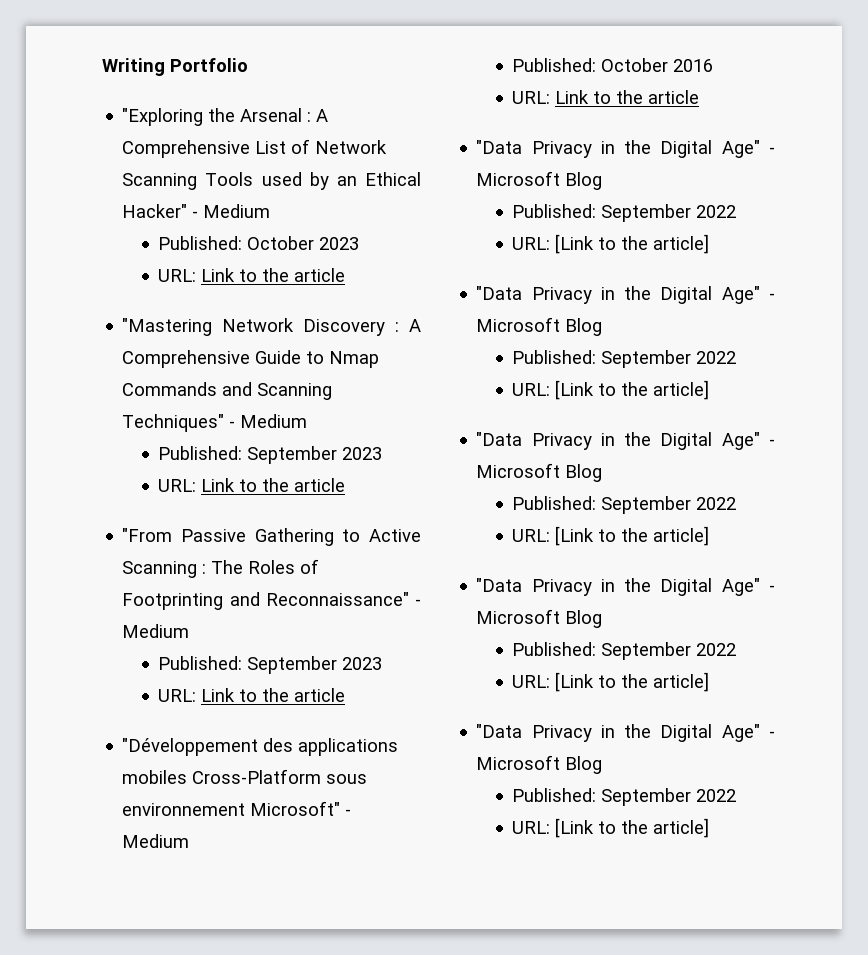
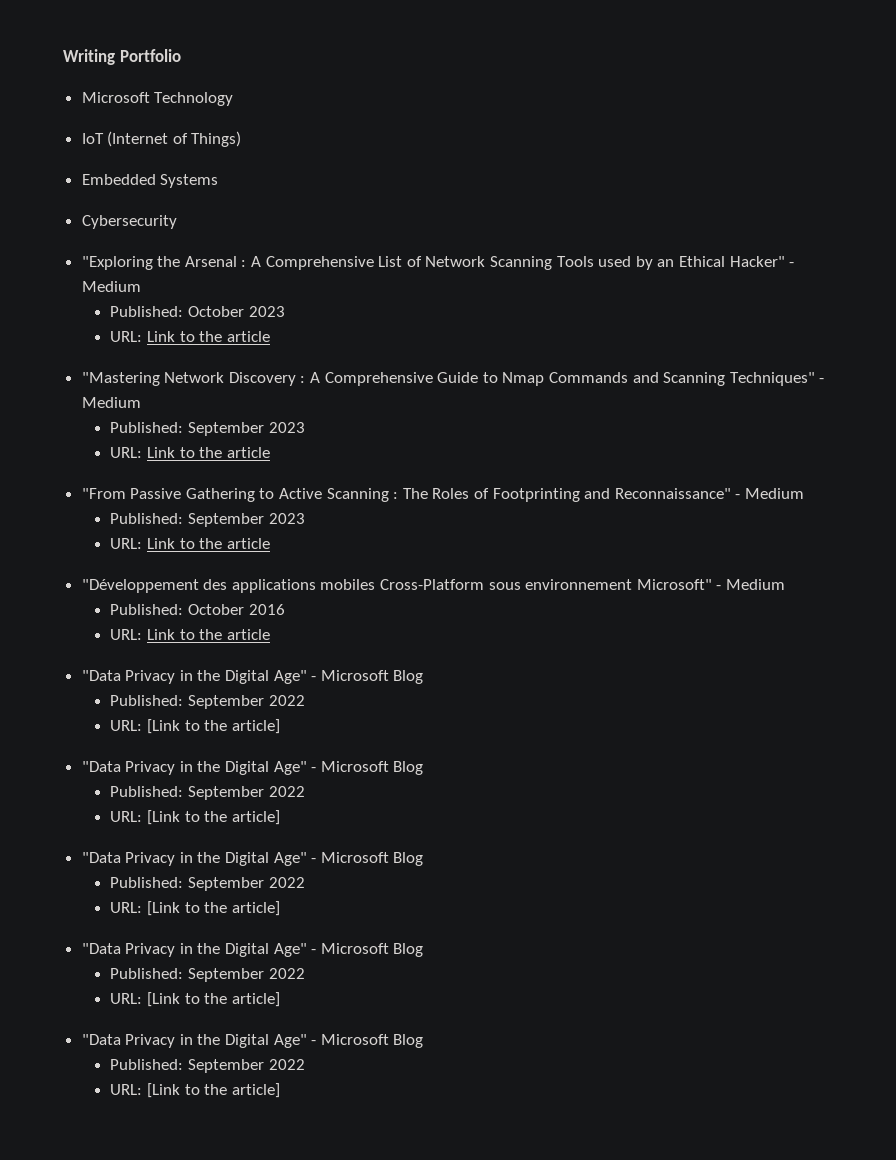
(248, 65) none -> [81,92,234,106] [81,131,242,147] [81,174,219,188] [81,215,177,229] // Microsoft Technology // IoT (Internet of Things) // Embedded Systems // Cybersecurity

